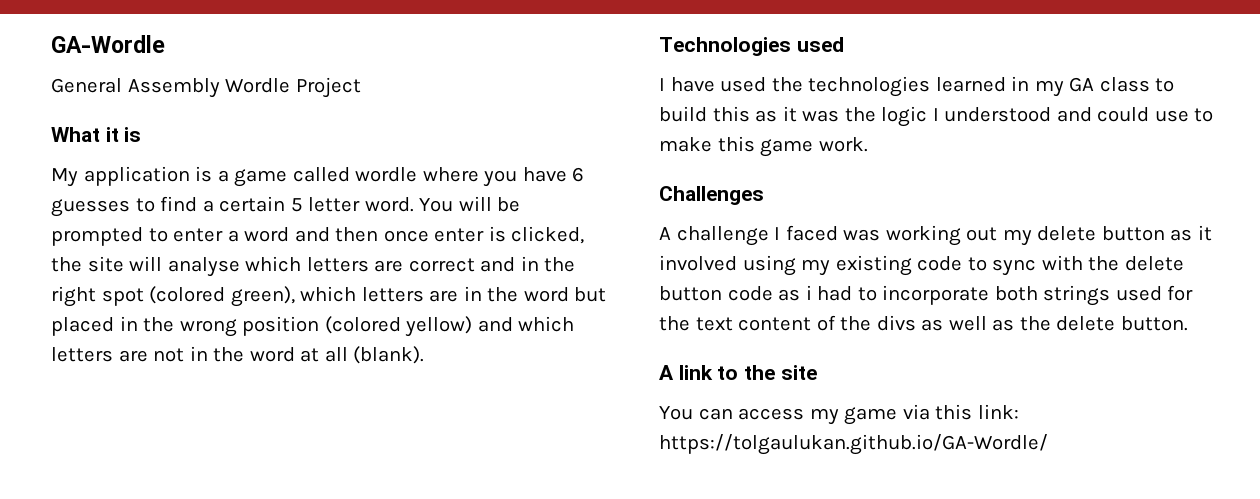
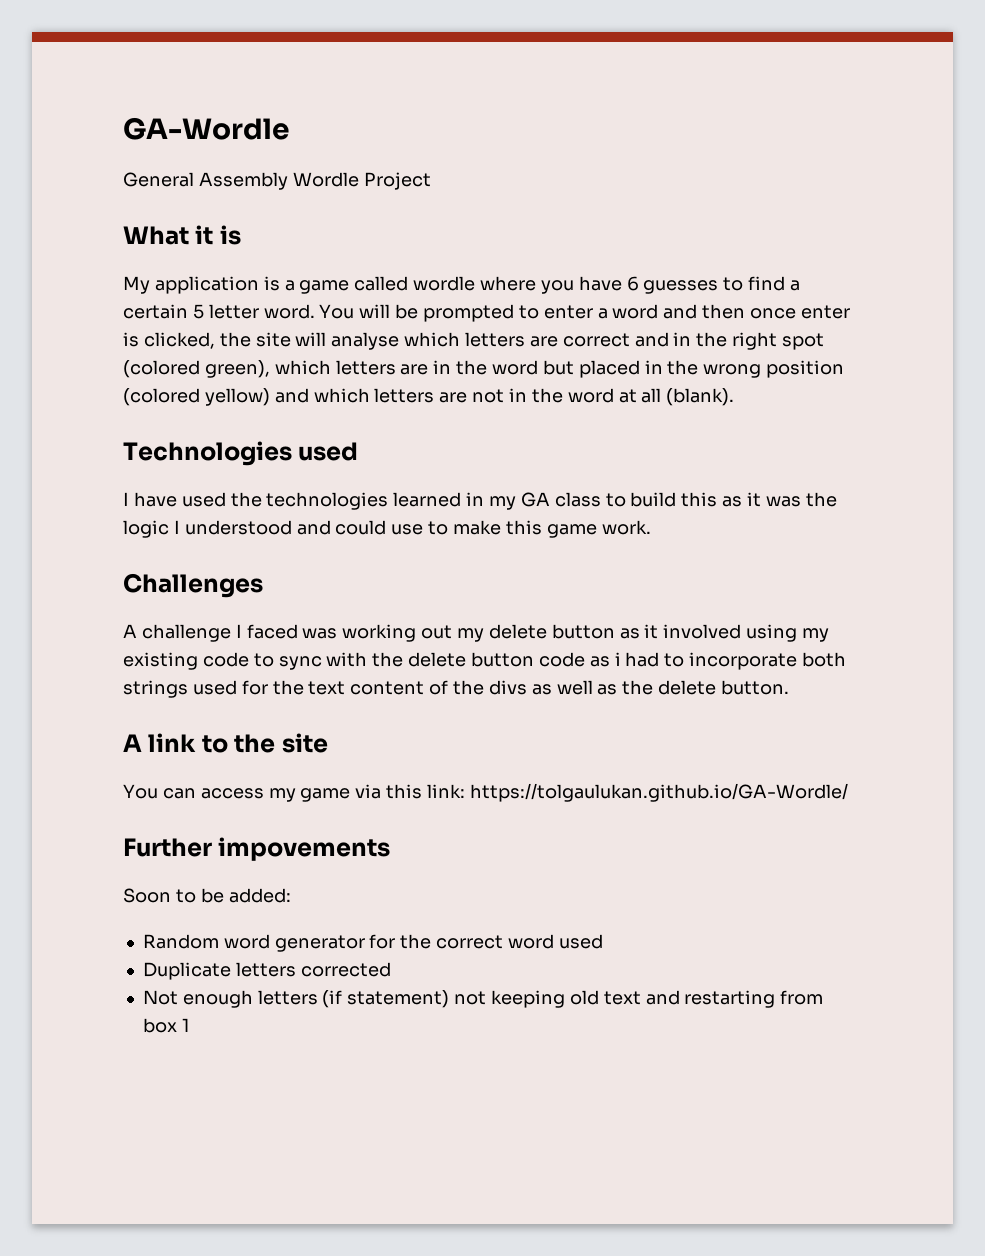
(1048, 444) none -> [123,837,391,861] [123,888,291,903] [142,934,603,952] [142,962,391,980] [142,990,824,1008] [142,1018,190,1033] // Further impovements // Soon to be added: // Random word generator for the correct word used // Duplicate letters corrected // Not enough letters (if statement) not keeping old text and restarting from box 1

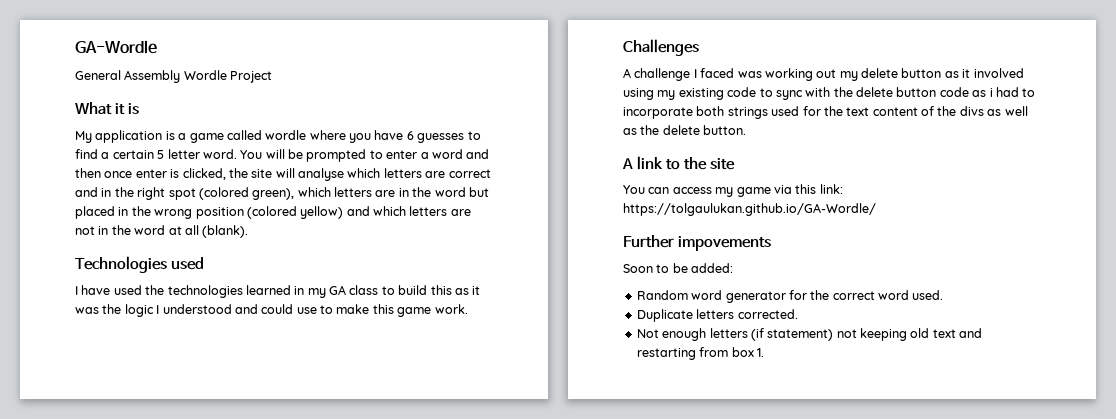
[558,934,603,949] used -> [912,290,944,300] used.
[300,962,391,977] corrected -> [737,309,798,319] corrected.
[181,1018,190,1032] 1 -> [756,348,764,357] 1.

